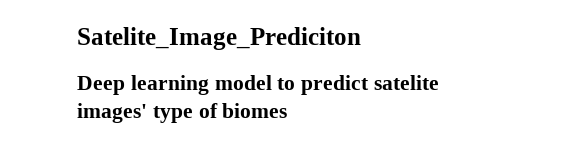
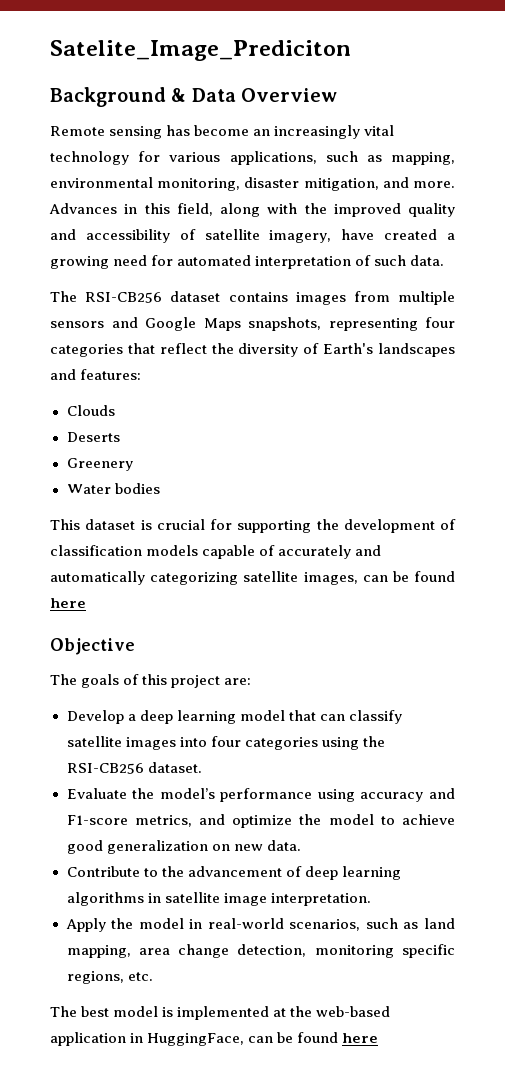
[77,75,440,95] [77,103,288,123] Deep learning model to predict satelite images' type of biomes -> [50,87,338,107] [50,125,395,139] [50,151,456,165] [50,177,455,191] [49,203,455,217] [50,229,456,243] [50,255,445,269] [50,291,456,305] [50,317,455,331] [50,343,456,357] [50,369,142,380] [66,405,115,416] [66,432,120,442] [66,458,133,471] [66,483,160,494] [50,519,456,533] [50,545,382,559] [50,571,456,585] [50,598,86,608] [50,638,135,655] [50,674,252,688] [66,710,402,724] [66,736,385,750] [66,762,202,774] [66,788,455,802] [66,814,456,828] [66,840,301,854] [66,866,401,880] [66,892,371,906] [65,918,455,932] [66,944,455,958] [66,971,153,984] [50,1006,391,1020] [50,1032,379,1046] Background & Data Overview // Remote sensing has become an increasingly vital technology for various applications, such as mapping, environmental monitoring, disaster mitigation, and more. Advances in this field, along with the improved quality and accessibility of satellite imagery, have created a growing need for automated interpretation of such data. // The RSI-CB256 dataset contains images from multiple sensors and Google Maps snapshots, representing four categories that reflect the diversity of Earth's landscapes and features: // Clouds // Deserts // Greenery // Water bodies // This dataset is crucial for supporting the development of classification models capable of accurately and automatically categorizing satellite images, can be found here // Objective // The goals of this project are: // Develop a deep learning model that can classify satellite images into four categories using the RSI-CB256 dataset. // Evaluate the model’s performance using accuracy and F1-score metrics, and optimize the model to achieve good generalization on new data. // Contribute to the advancement of deep learning algorithms in satellite image interpretation. // Apply the model in real-world scenarios, such as land mapping, area change detection, monitoring specific regions, etc. // The best model is implemented at the web-based application in HuggingFace, can be found here

